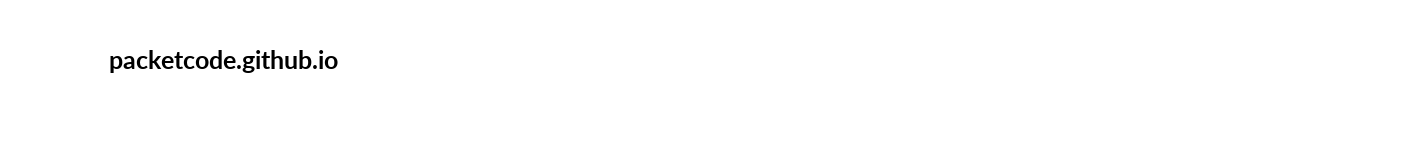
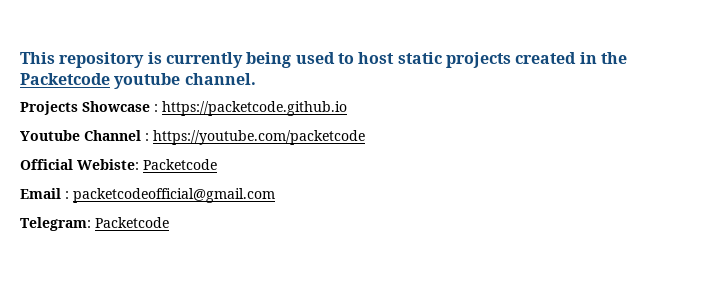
[109,50,338,73] packetcode.github.io -> [20,52,627,68] [20,73,256,89] [20,101,347,116] [20,130,365,145] [20,159,217,170] [20,188,275,203] [20,217,169,231] This repository is currently being used to host static projects created in the Packetcode youtube channel. // Projects Showcase : https://packetcode.github.io // Youtube Channel : https://youtube.com/packetcode // Official Webiste: Packetcode // Email : packetcodeofficial@gmail.com // Telegram: Packetcode

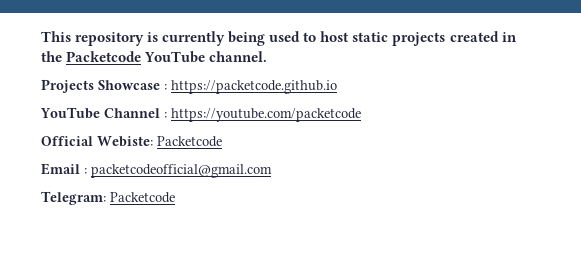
[114,73,181,89] youtube -> [144,51,206,63] YouTube
[20,130,80,141] Youtube -> [40,107,100,119] YouTube

